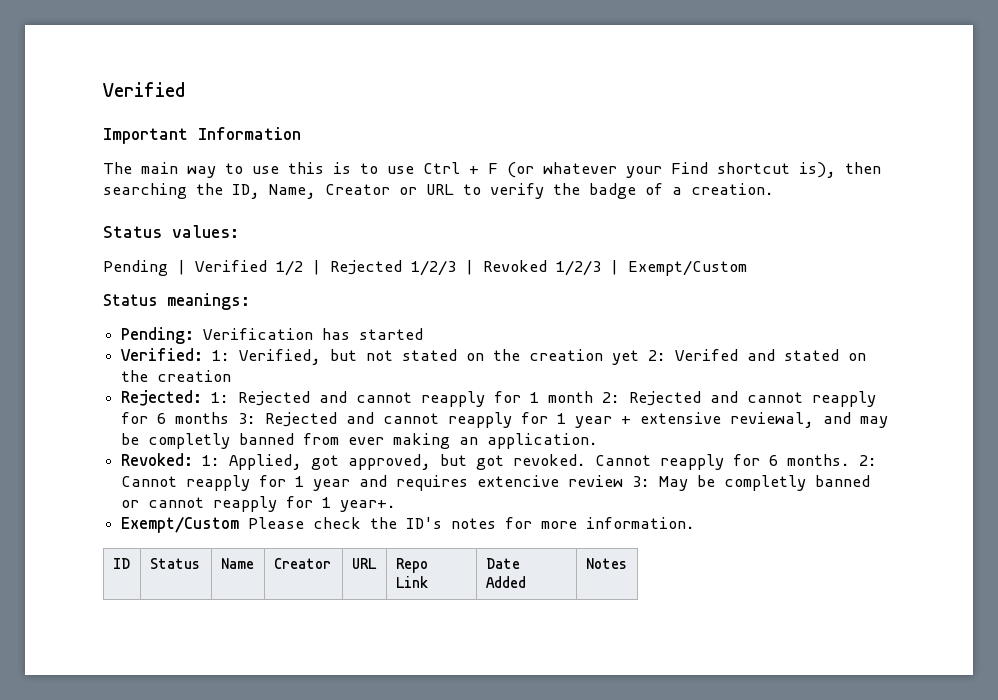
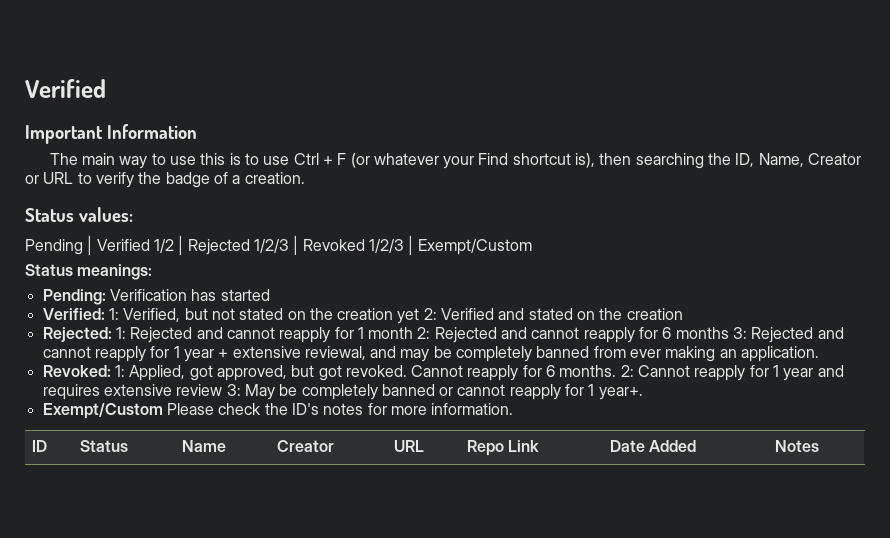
[675,349,739,361] Verifed -> [441,308,495,320] Verified
[148,433,231,449] completly -> [456,346,533,362] completely
[477,475,560,487] extencive -> [103,384,172,396] extensive
[724,475,807,491] completly -> [301,384,378,400] completely

